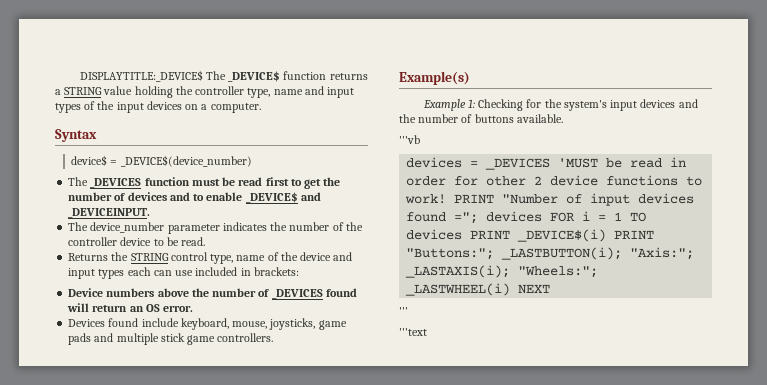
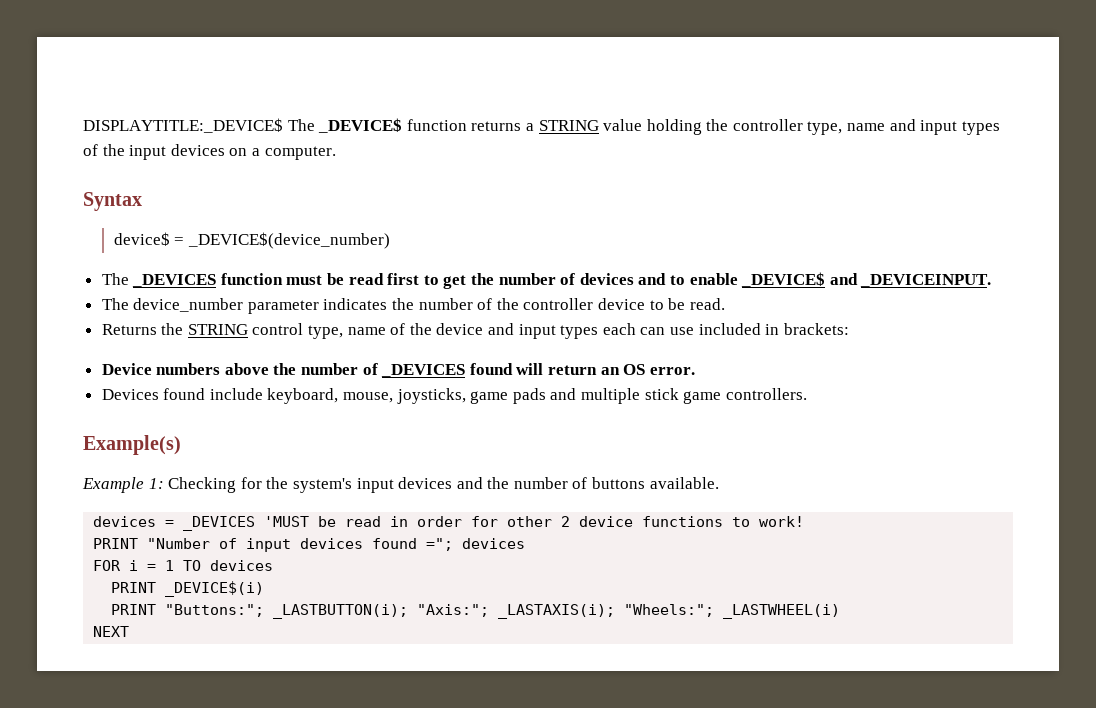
[399,135,420,144] // '''vb -> (719, 483) none
(447, 199) none -> (805, 521) //
(543, 216) none -> (526, 543) //
(463, 234) none -> (274, 565) //
(607, 235) none -> (265, 589) //
(511, 289) none -> (841, 611) //
[399,307,408,315] [399,328,427,336] // ''' // '''text -> (130, 631) none

